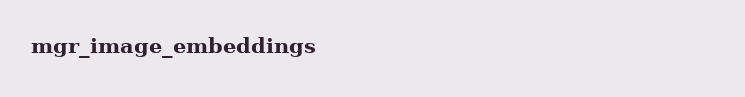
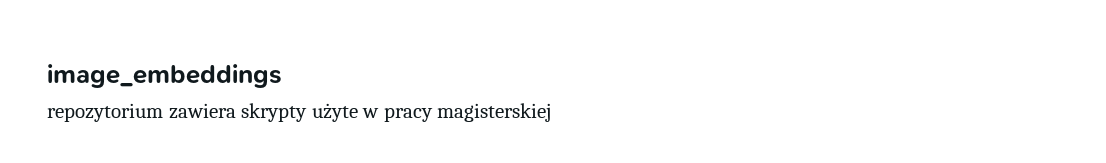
[31,37,316,58] mgr_image_embeddings -> [47,64,282,88] [47,103,552,122] image_embeddings // repozytorium zawiera skrypty użyte w pracy magisterskiej

